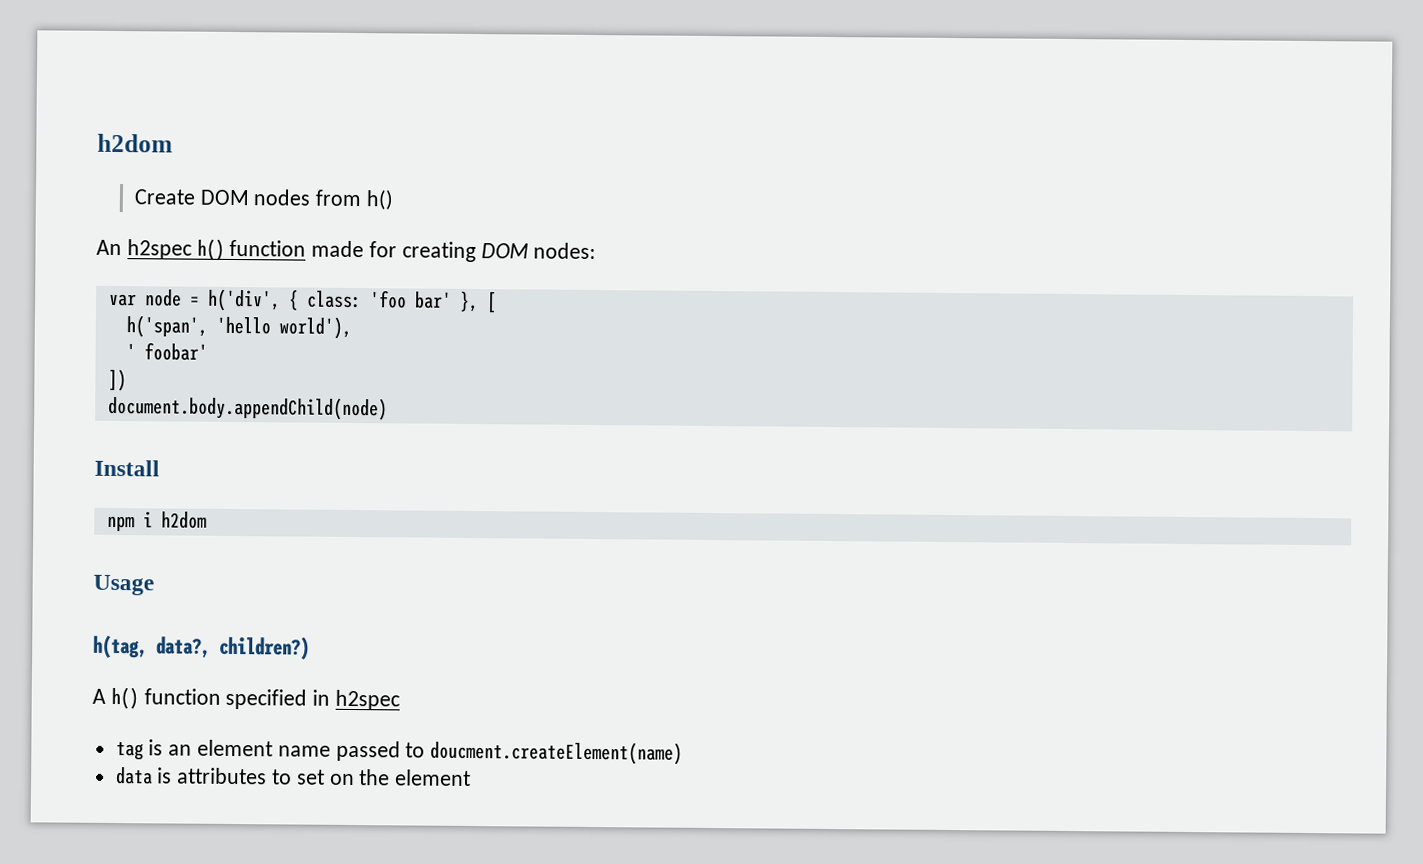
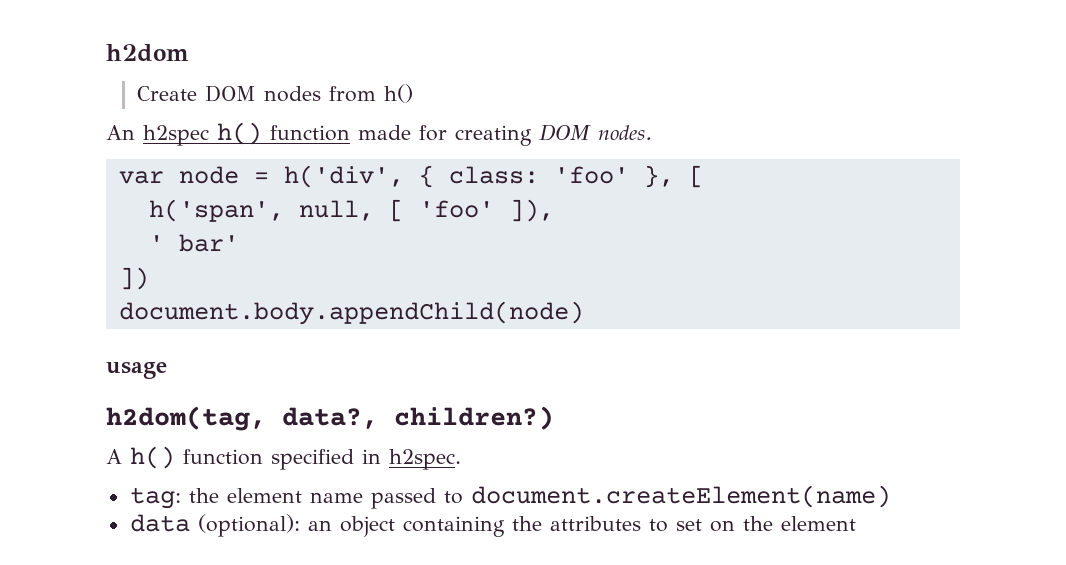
[533,242,597,260] nodes: -> [598,125,652,140] nodes.
[369,290,452,309] 'foo bar' -> [553,166,629,184] 'foo'
[215,316,352,339] 'hello world'), -> [298,199,554,222] null, [ 'foo' ]),
[143,342,208,361] foobar' -> [178,234,239,252] bar'
[94,459,160,477] [106,511,207,532] [93,574,154,596] [93,634,148,659] Install // npm i h2dom // Usage // h(tag, -> [106,362,167,379] [106,406,266,431] usage // h2dom(tag,
[335,689,401,711] [115,739,193,761] h2spec // tag is an -> [389,449,461,470] [129,487,219,509] h2spec. // tag: the
[430,740,684,765] doucment.createElement(name) -> [470,485,891,508] document.createElement(name)
[157,767,173,784] is -> [197,514,542,537] (optional): an object containing the

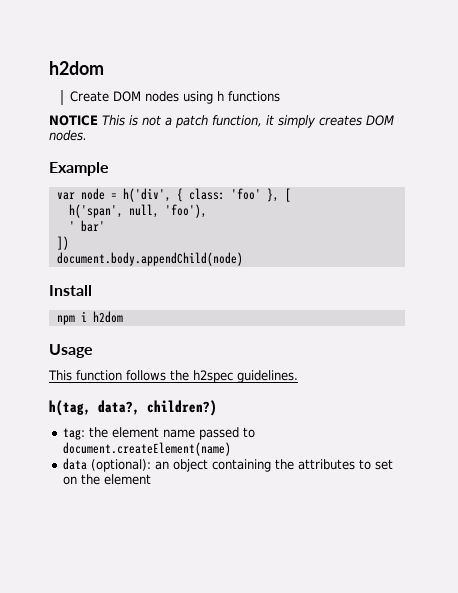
[328,84,413,103] [106,122,532,146] from h() // An h2spec h() function made for creating -> [182,91,280,104] [49,115,362,128] using h functions // NOTICE This is not a patch function, it simply creates
(652, 132) none -> [49,162,109,176] // Example
[388,199,554,222] [ 'foo' ]), -> [164,204,207,218] 'foo'),
[106,362,167,379] [106,406,554,431] [106,446,461,470] usage // h2dom(tag, data?, children?) // A h() function specified in h2spec. -> [49,285,92,296] [56,311,123,325] [49,344,93,358] [48,370,298,383] [49,400,217,416] Install // npm i h2dom // Usage // This function follows the h2spec guidelines. // h(tag, data?, children?)

